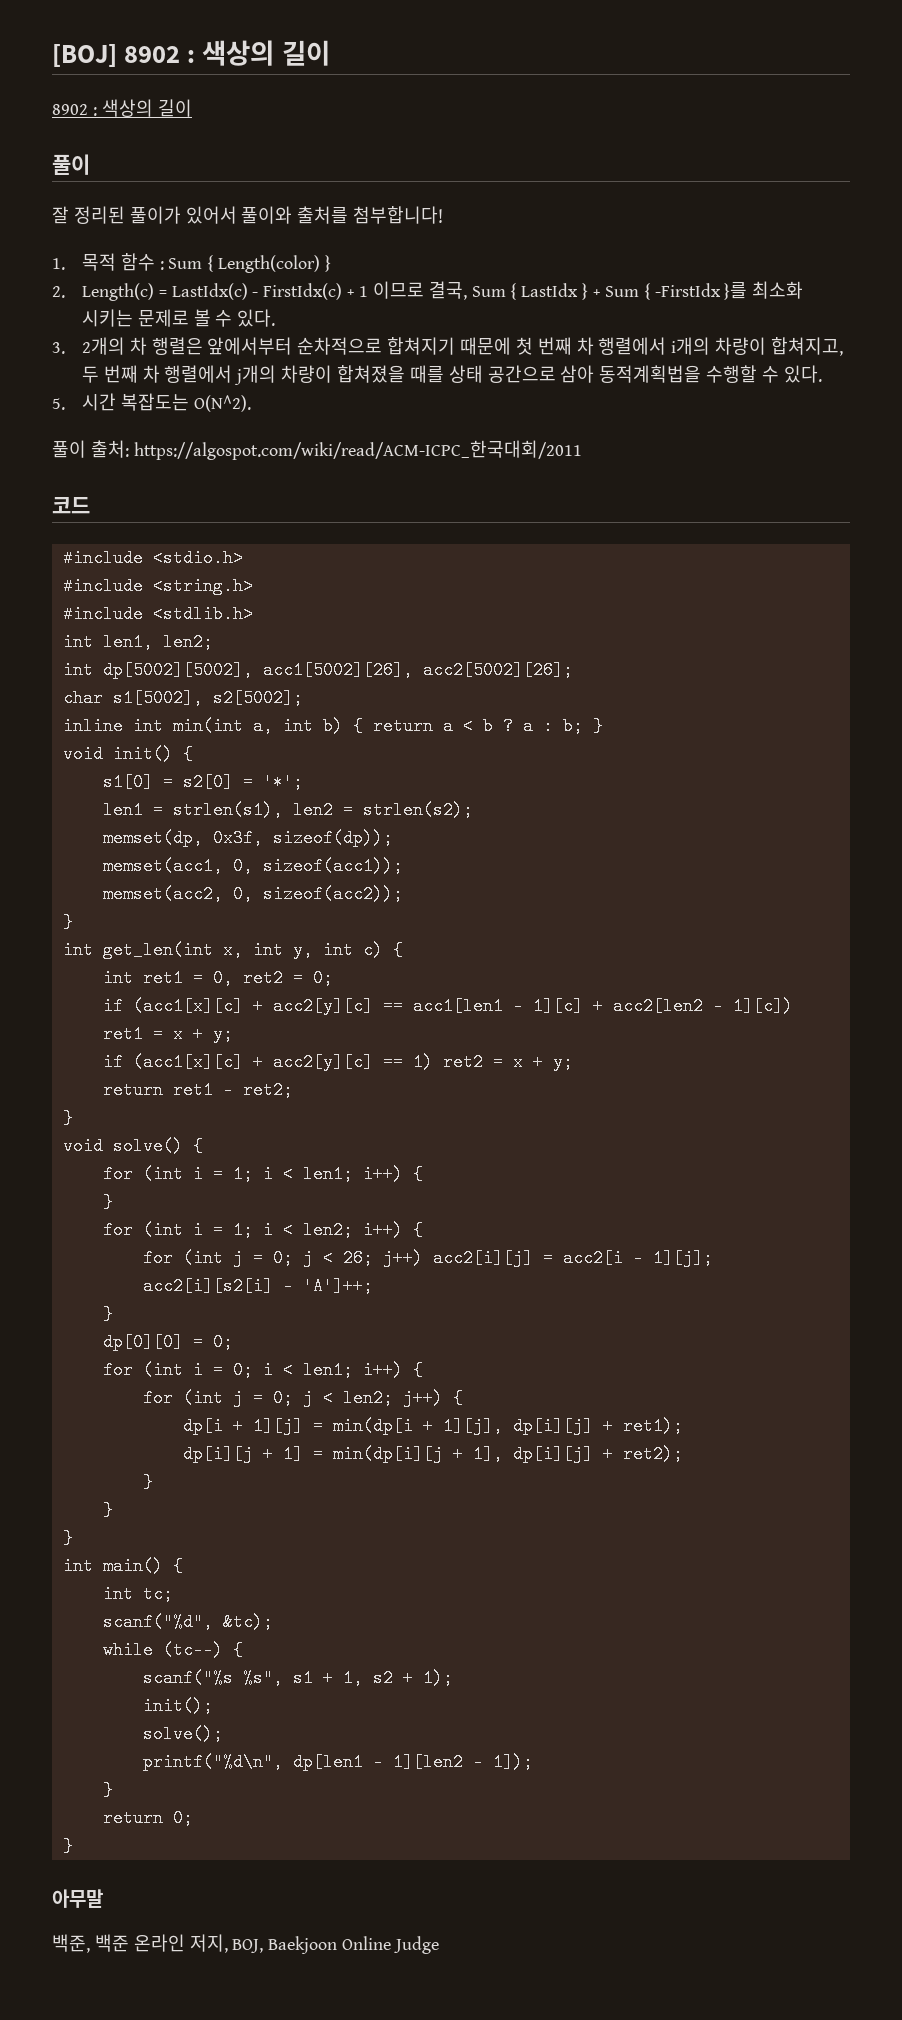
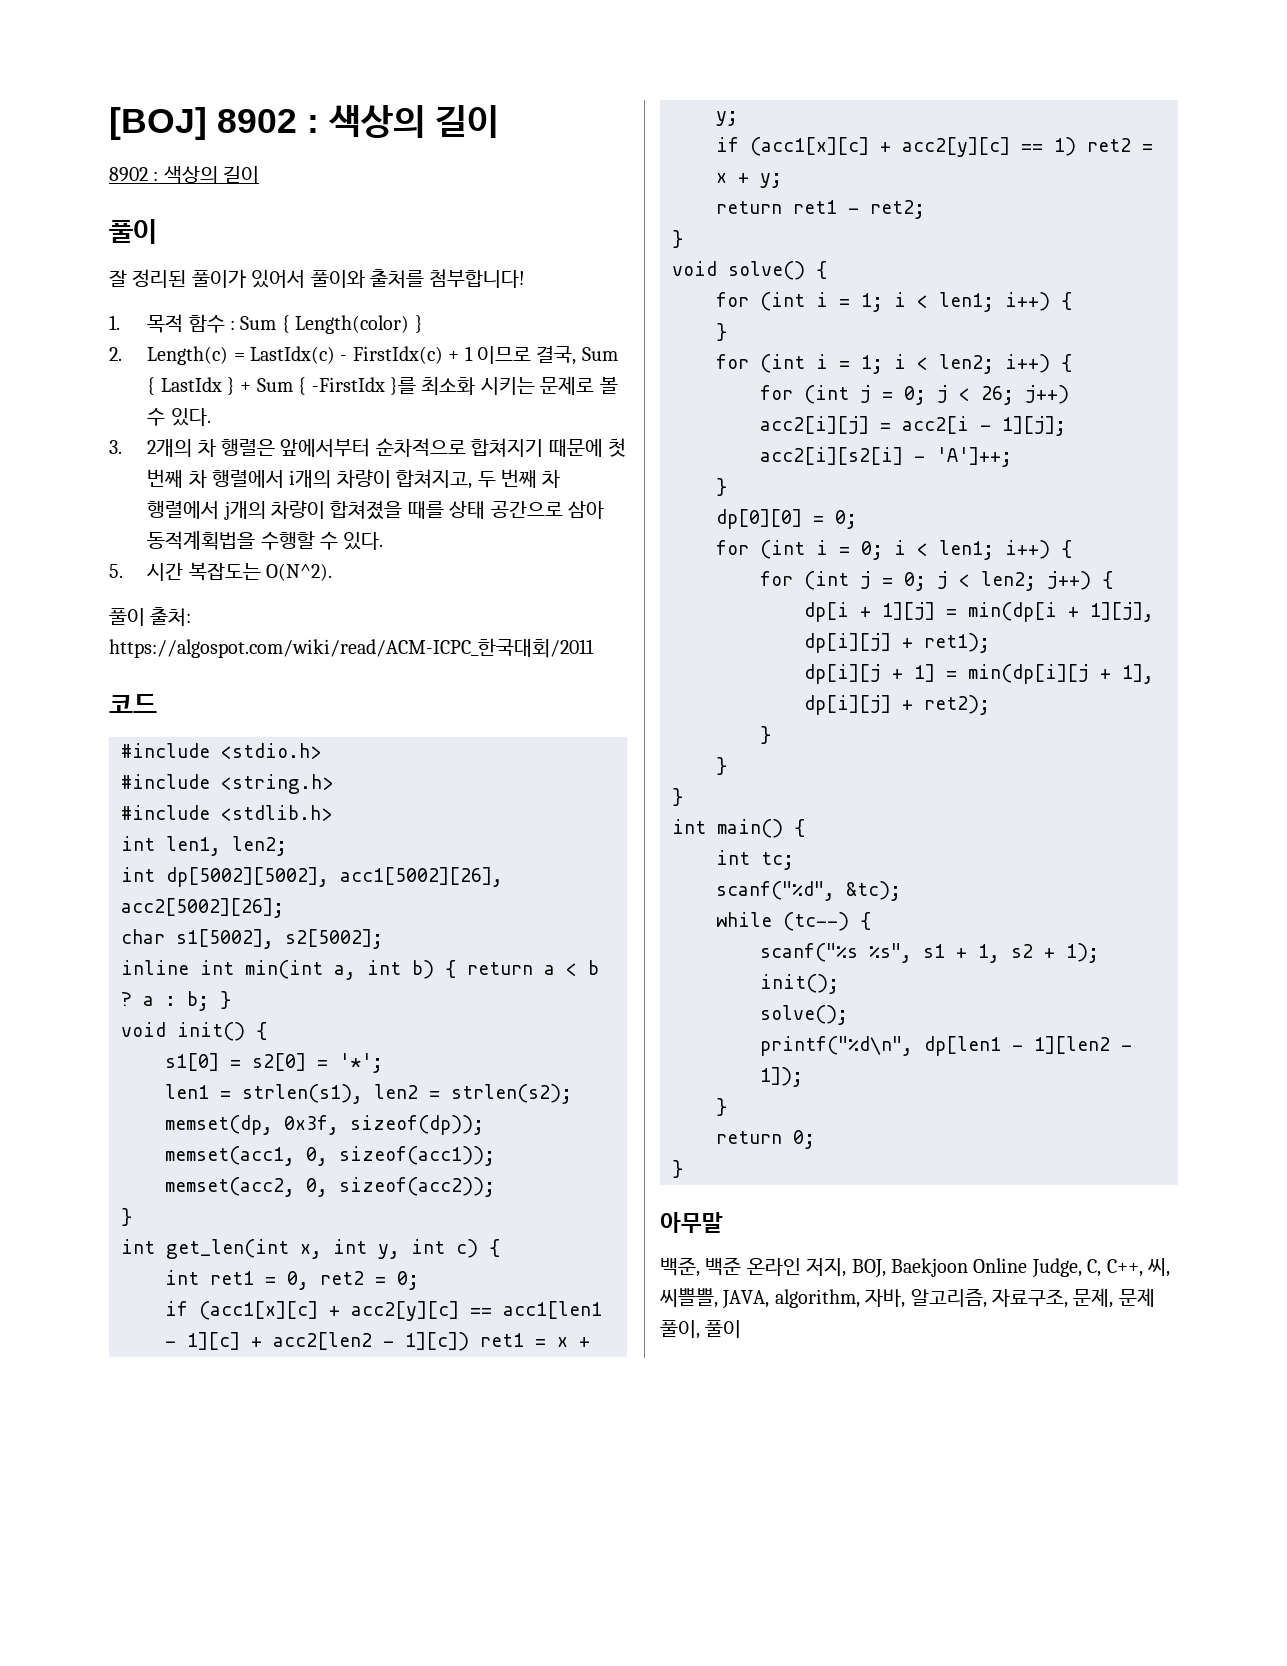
[394,1936,440,1954] Judge -> [1031,1258,1170,1278] [659,1288,1155,1309] [660,1320,742,1339] Judge, C, C++, 씨, 씨쁠쁠, JAVA, algorithm, 자바, 알고리즘, 자료구조, 문제, 문제 풀이, 풀이

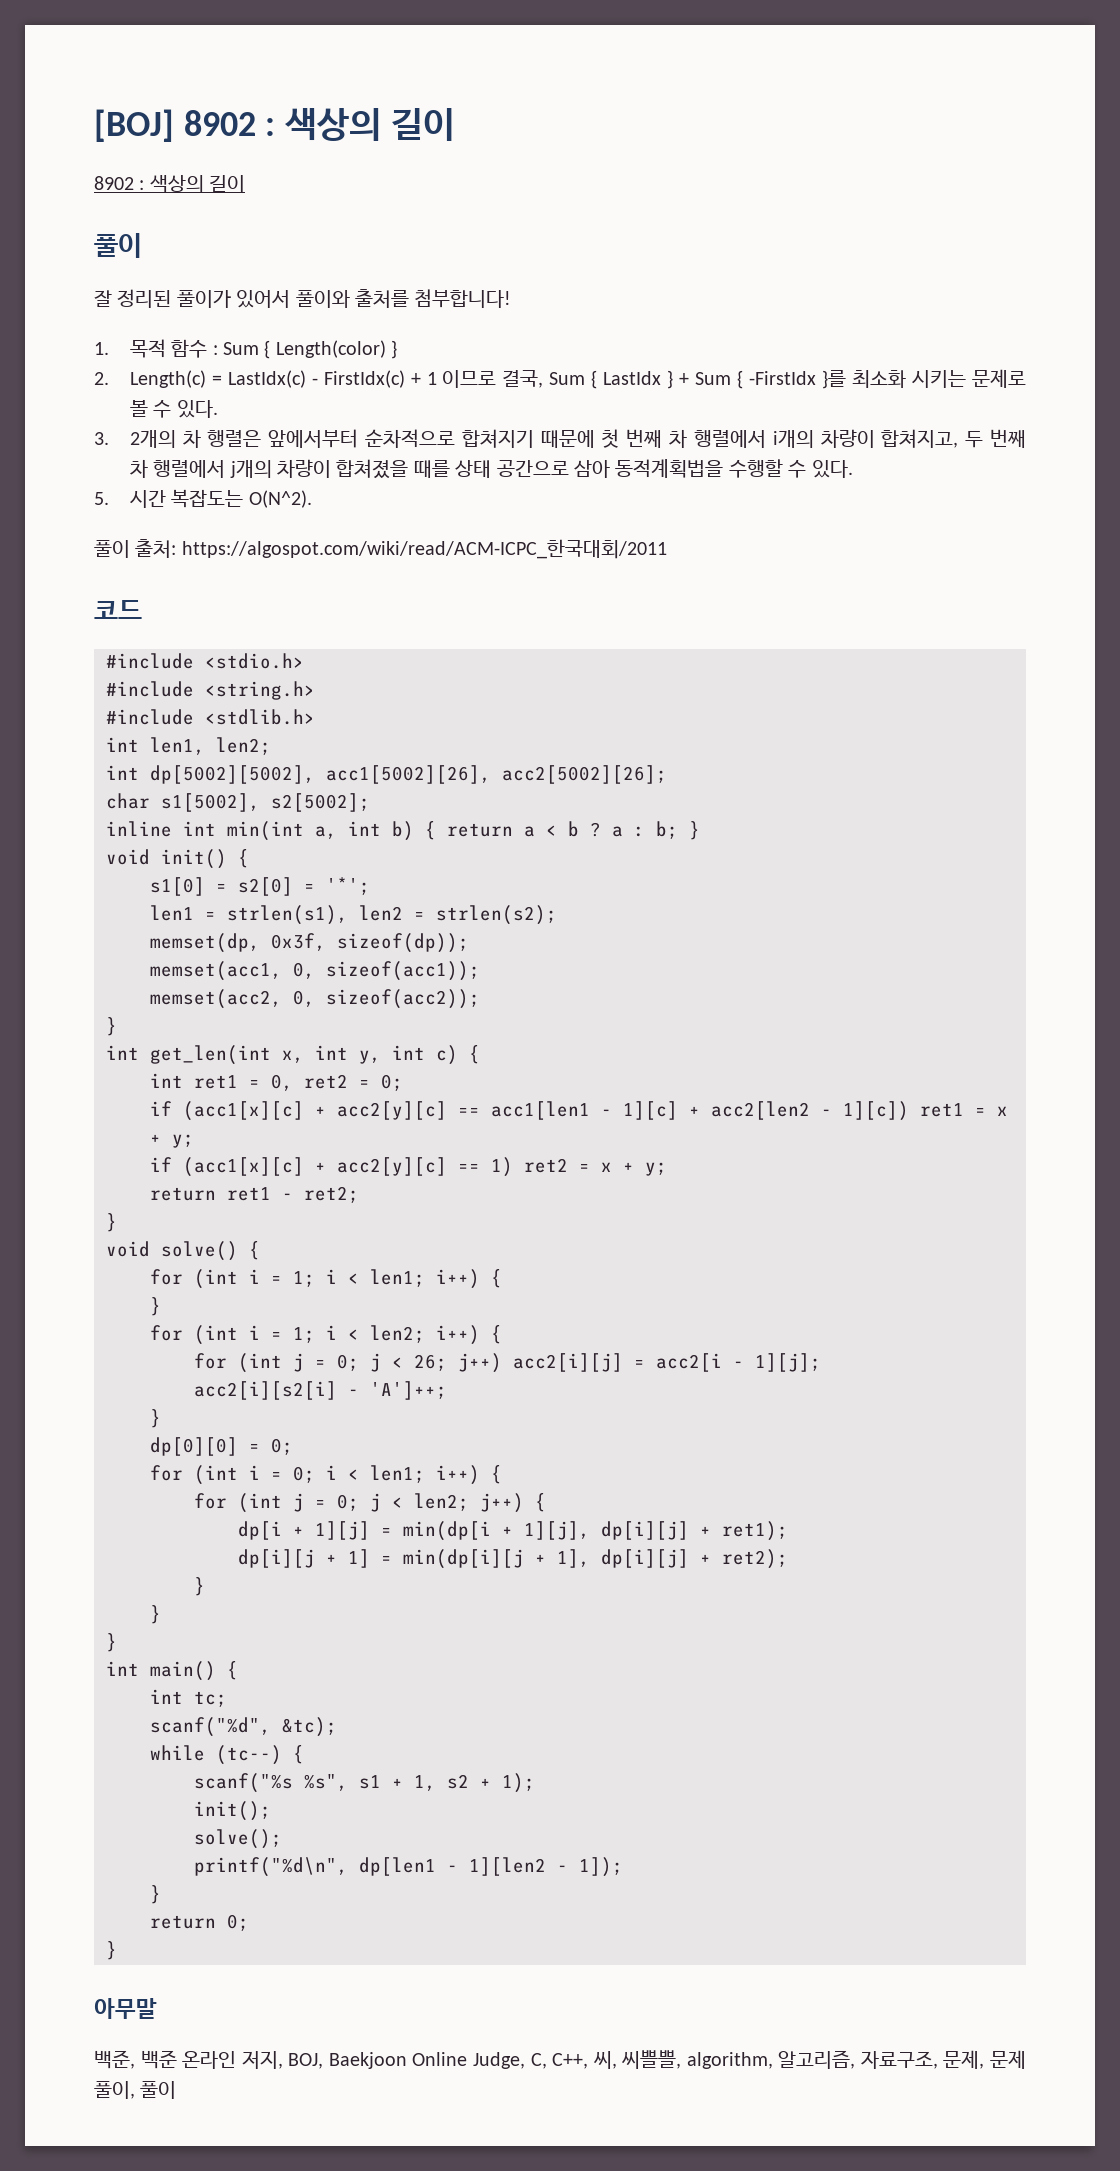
[722,1289,906,1309] JAVA, algorithm, 자바, -> [686,2052,773,2069] algorithm,

